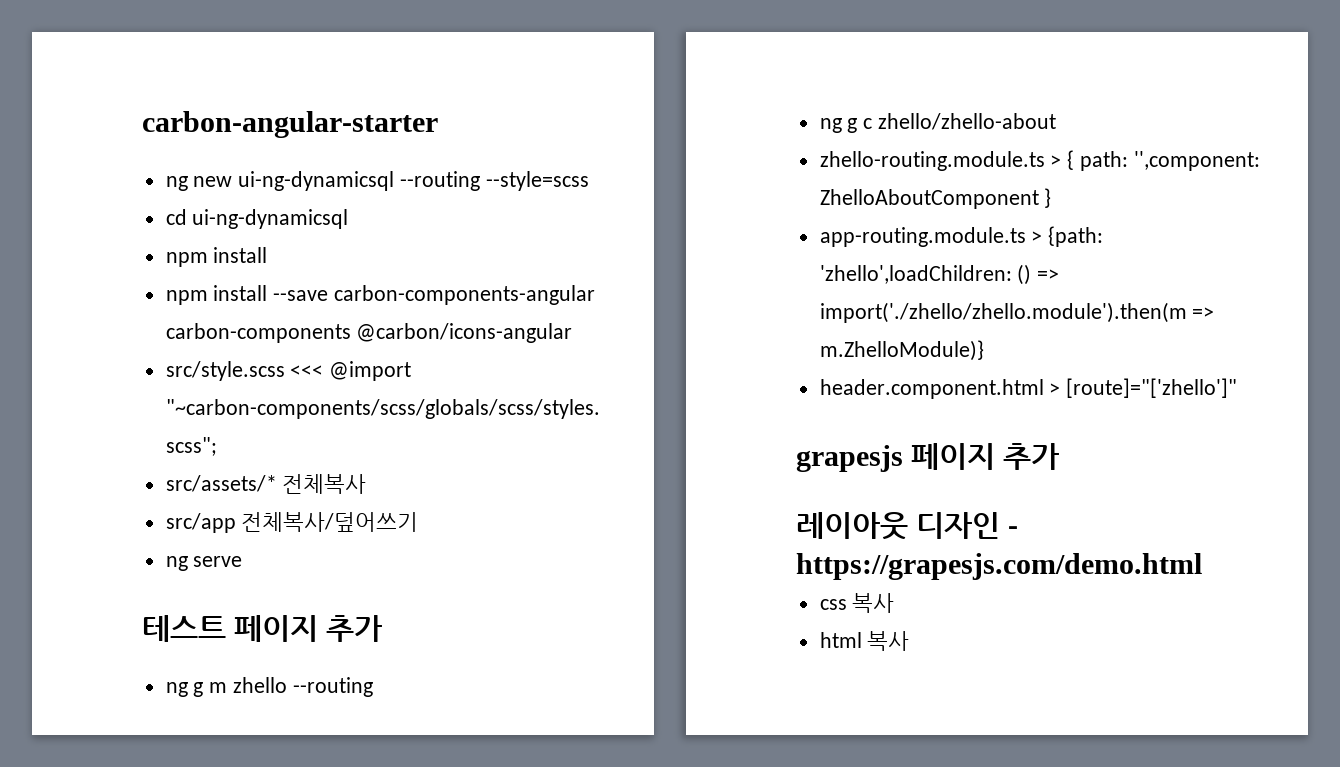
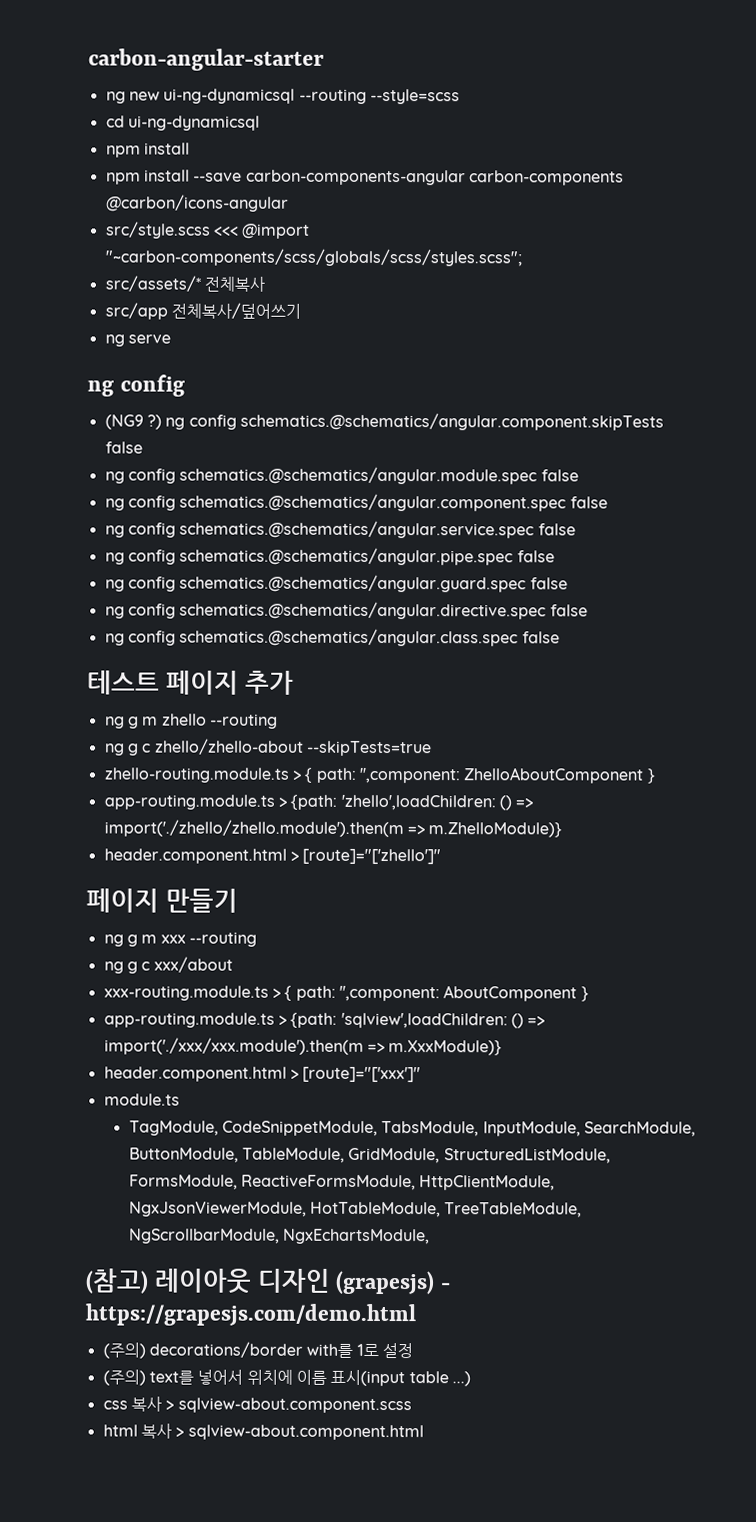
(243, 561) none -> [87,374,185,397] [104,412,664,431] [104,441,143,454] [104,466,579,485] [104,493,608,512] [104,520,576,539] [104,547,555,566] [104,574,568,593] [104,601,588,620] [104,628,560,647] // ng config // (NG9 ?) ng config schematics.@schematics/angular.component.skipTests false // ng config schematics.@schematics/angular.module.spec false // ng config schematics.@schematics/angular.component.spec false // ng config schematics.@schematics/angular.service.spec false // ng config schematics.@schematics/angular.pipe.spec false // ng config schematics.@schematics/angular.guard.spec false // ng config schematics.@schematics/angular.directive.spec false // ng config schematics.@schematics/angular.class.spec false
(1057, 121) none -> [306,740,432,757] --skipTests=true
[796,443,1060,472] grapesjs 페이지 추가 // -> [86,888,238,913] [103,931,257,947] [103,956,233,974] [103,985,589,1002] [103,1012,546,1029] [103,1037,503,1056] [103,1066,422,1083] [103,1093,180,1106] [128,1120,697,1137] [128,1147,611,1164] [128,1174,556,1191] [128,1201,583,1218] [128,1228,431,1245] [85,1268,149,1294] 페이지 만들기 // ng g m xxx --routing // ng g c xxx/about // xxx-routing.module.ts > { path: '',component: AboutComponent } // app-routing.module.ts > {path: 'sqlview',loadChildren: () => import('./xxx/xxx.module').then(m => m.XxxModule)} // header.component.html > [route]="['xxx']" // module.ts // TagModule, CodeSnippetModule, TabsModule, InputModule, SearchModule, ButtonModule, TableModule, GridModule, StructuredListModule, FormsModule, ReactiveFormsModule, HttpClientModule, NgxJsonViewerModule, HotTableModule, TreeTableModule, NgScrollbarModule, NgxEchartsModule, // (참고)
(1001, 525) none -> [335,1270,436,1295] (grapesjs)
(1202, 566) none -> [102,1341,413,1359] [102,1369,471,1387] // (주의) decorations/border with를 1로 설정 // (주의) text를 넣어서 위치에 이름 표시(input table ...)
(895, 603) none -> [165,1397,412,1414] > sqlview-about.component.scss
(910, 641) none -> [175,1424,424,1441] > sqlview-about.component.html

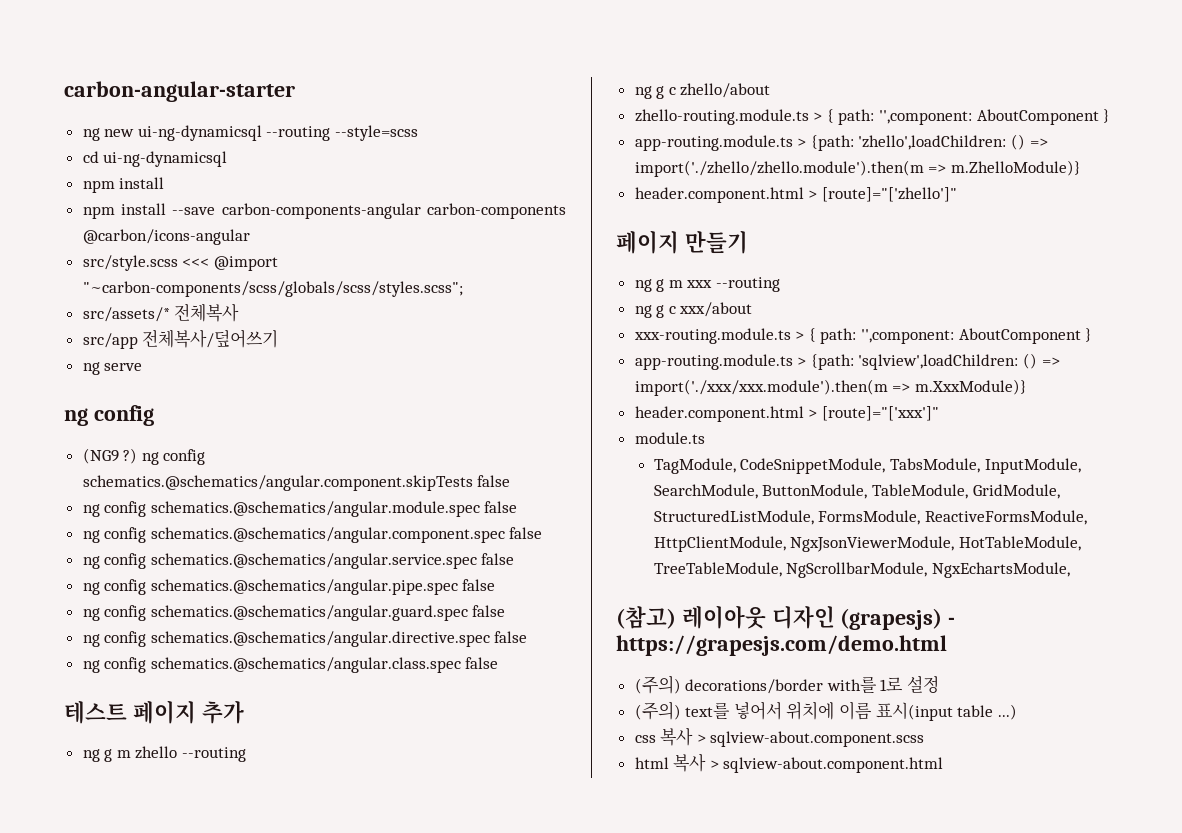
[154,738,432,757] zhello/zhello-about --skipTests=true -> [680,83,771,98] zhello/about
[463,767,644,784] ZhelloAboutComponent -> [976,109,1099,125] AboutComponent

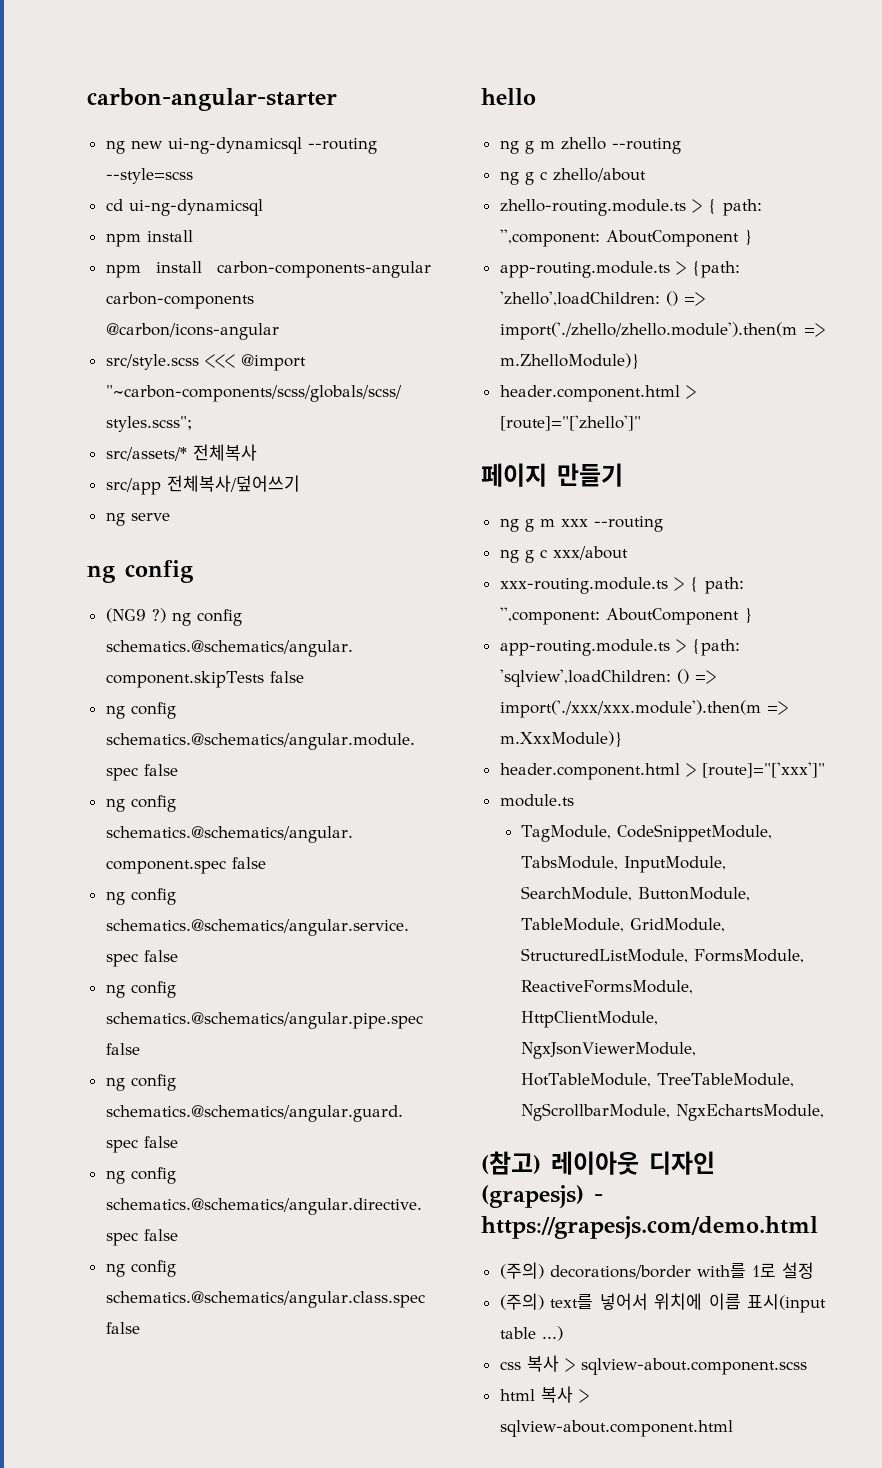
[172,207,216,215] --save -> (202, 267) none
[64,700,244,724] 테스트 페이지 추가 -> [481,88,536,105] hello

